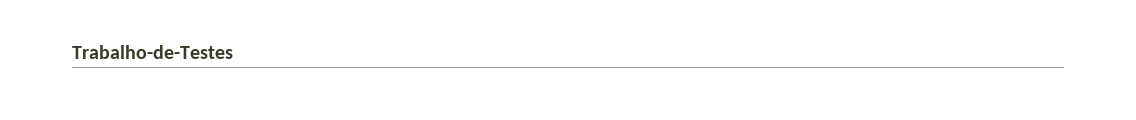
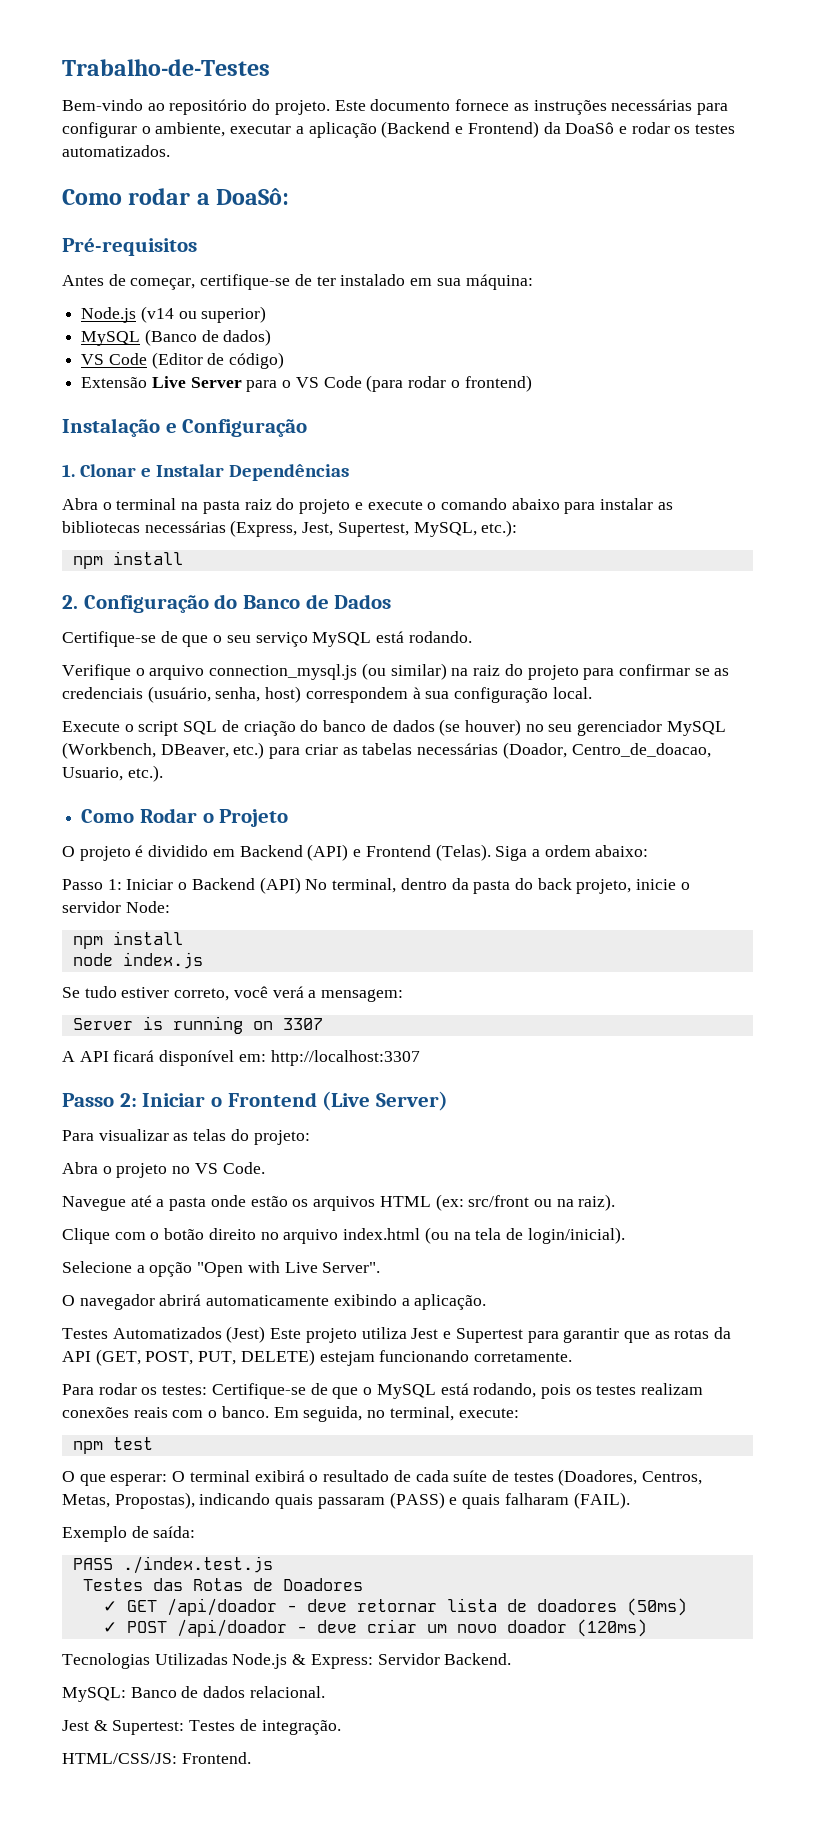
(233, 52) none -> [62,99,728,115] [62,121,736,138] [62,145,170,157] [62,188,290,205] [62,238,197,256] [62,274,533,290] [81,306,267,323] [81,329,272,346] [81,352,285,369] [81,375,532,392] [62,418,308,437] [62,464,349,481] [62,498,673,514] [62,520,518,537] [72,551,183,569] [62,594,392,613] [62,631,472,647] [62,663,730,680] [62,686,592,703] [62,719,726,736] [62,742,711,759] [62,765,163,782] [81,808,289,827] [62,844,649,861] [62,877,690,894] [62,901,170,913] [72,931,183,949] [72,952,203,969] [62,986,404,1002] [72,1016,323,1034] [62,1050,420,1066] [62,1091,449,1111] [62,1129,310,1145] [62,1162,265,1178] [62,1194,616,1211] [62,1227,625,1244] [62,1261,381,1277] [62,1294,487,1310] [62,1326,732,1343] [62,1349,573,1366] [62,1383,704,1399] [62,1406,519,1422] [72,1437,153,1454] [62,1469,703,1486] [62,1492,630,1509] [62,1526,196,1542] [72,1556,273,1574] [82,1578,363,1591] [102,1598,687,1616] [102,1619,647,1637] [62,1653,512,1669] [62,1686,325,1702] [62,1719,341,1735] [62,1752,251,1764] // Bem-vindo ao repositório do projeto. Este documento fornece as instruções necessárias para configurar o ambiente, executar a aplicação (Backend e Frontend) da DoaSô e rodar os testes automatizados. // Como rodar a DoaSô: // Pré-requisitos // Antes de começar, certifique-se de ter instalado em sua máquina: // Node.js (v14 ou superior) // MySQL (Banco de dados) // VS Code (Editor de código) // Extensão Live Server para o VS Code (para rodar o frontend) // Instalação e Configuração // 1. Clonar e Instalar Dependências // Abra o terminal na pasta raiz do projeto e execute o comando abaixo para instalar as bibliotecas necessárias (Express, Jest, Supertest, MySQL, etc.): // npm install // 2. Configuração do Banco de Dados // Certifique-se de que o seu serviço MySQL está rodando. // Verifique o arquivo connection_mysql.js (ou similar) na raiz do projeto para confirmar se as credenciais (usuário, senha, host) correspondem à sua configuração local. // Execute o script SQL de criação do banco de dados (se houver) no seu gerenciador MySQL (Workbench, DBeaver, etc.) para criar as tabelas necessárias (Doador, Centro_de_doacao, Usuario, etc.). // Como Rodar o Projeto // O projeto é dividido em Backend (API) e Frontend (Telas). Siga a ordem abaixo: // Passo 1: Iniciar o Backend (API) No terminal, dentro da pasta do back projeto, inicie o servidor Node: // npm install // node index.js // Se tudo estiver correto, você verá a mensagem: // Server is running on 3307 // A API ficará disponível em: http://localhost:3307 // Passo 2: Iniciar o Frontend (Live Server) // Para visualizar as telas do projeto: // Abra o projeto no VS Code. // Navegue até a pasta onde estão os arquivos HTML (ex: src/front ou na raiz). // Clique com o botão direito no arquivo index.html (ou na tela de login/inicial). // Selecione a opção "Open with Live Server". // O navegador abrirá automaticamente exibindo a aplicação. // Testes Automatizados (Jest) Este projeto utiliza Jest e Supertest para garantir que as rotas da API (GET, POST, PUT, DELETE) estejam funcionando corretamente. // Para rodar os testes: Certifique-se de que o MySQL está rodando, pois os testes realizam conexões reais com o banco. Em seguida, no terminal, execute: // npm test // O que esperar: O terminal exibirá o resultado de cada suíte de testes (Doadores, Centros, Metas, Propostas), indicando quais passaram (PASS) e quais falharam (FAIL). // Exemplo de saída: // PASS ./index.test.js // Testes das Rotas de Doadores // ✓ GET /api/doador - deve retornar lista de doadores (50ms) // ✓ POST /api/doador - deve criar um novo doador (120ms) // Tecnologias Utilizadas Node.js & Express: Servidor Backend. // MySQL: Banco de dados relacional. // Jest & Supertest: Testes de integração. // HTML/CSS/JS: Frontend.

